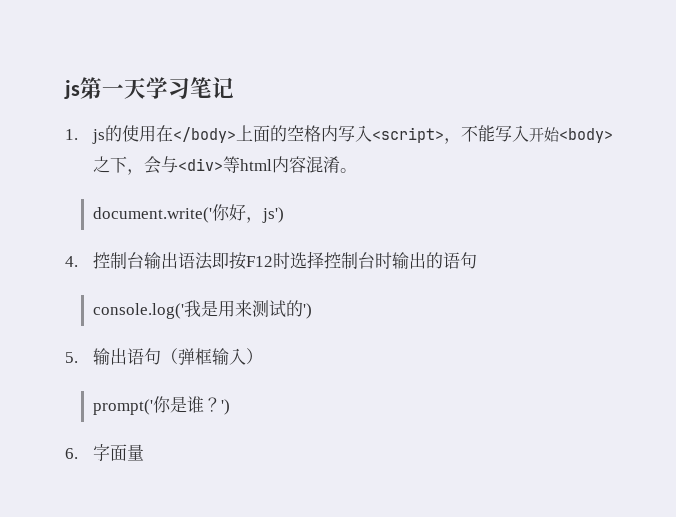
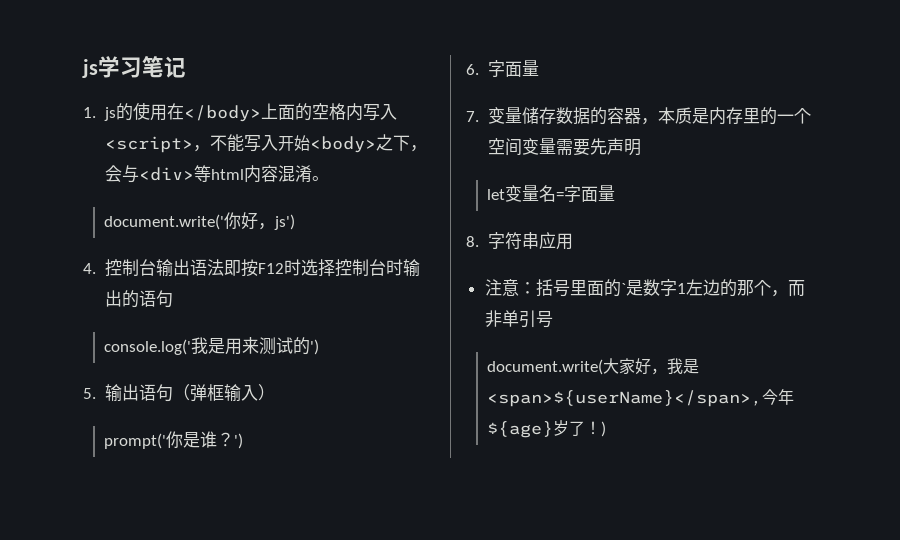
[64,77,146,99] js第一天 -> [82,59,98,78] js
(145, 452) none -> [466,107,811,125] [487,138,641,156] [487,185,616,202] [466,232,573,250] [484,279,805,297] [484,310,553,328] [487,358,700,375] [487,389,795,407] [487,420,607,438] // 7.变量储存数据的容器，本质是内存里的一个空间变量需要先声明 // let变量名=字面量 // 8.字符串应用 // 注意：括号里面的`是数字1左边的那个，而非单引号 // document.write(大家好，我是<span>${userName}</span>,今年${age}岁了！)

